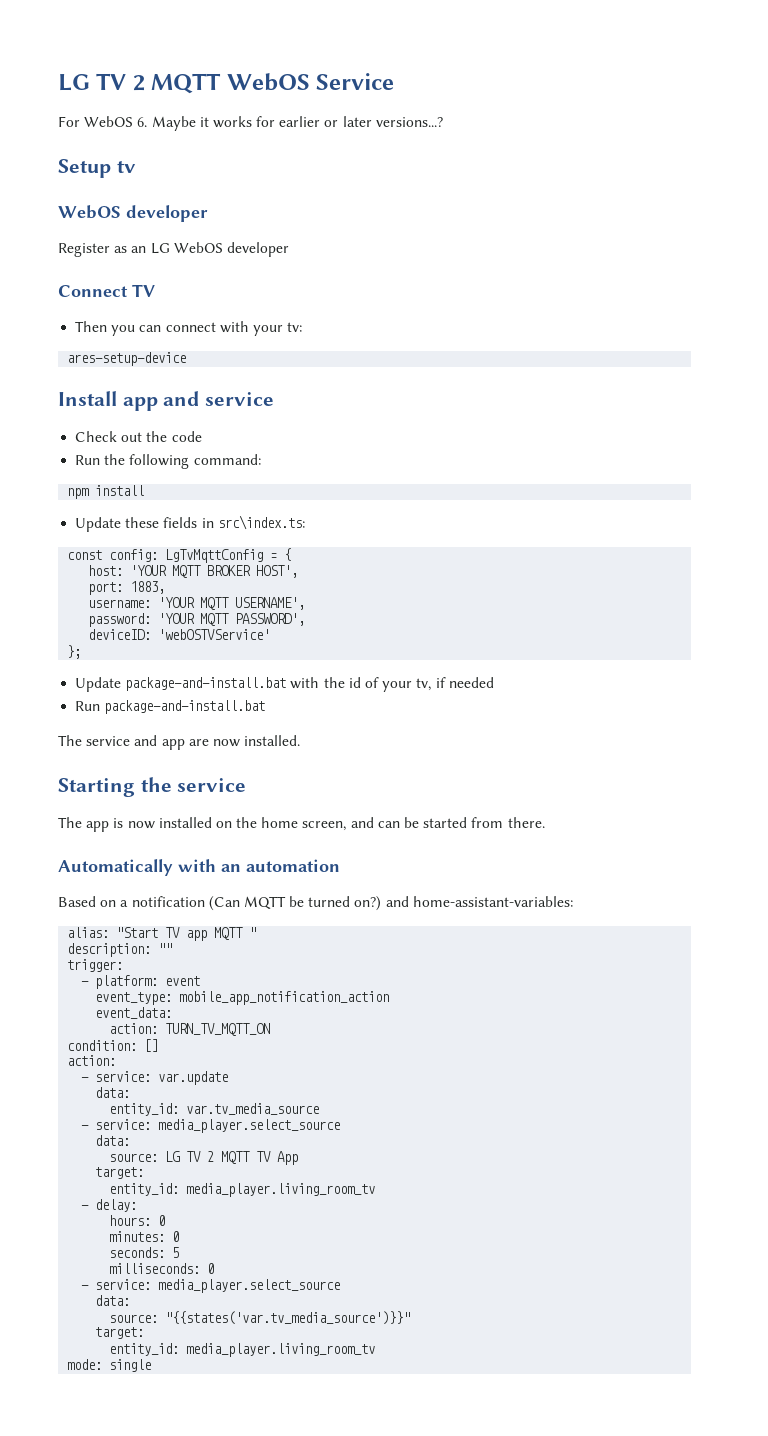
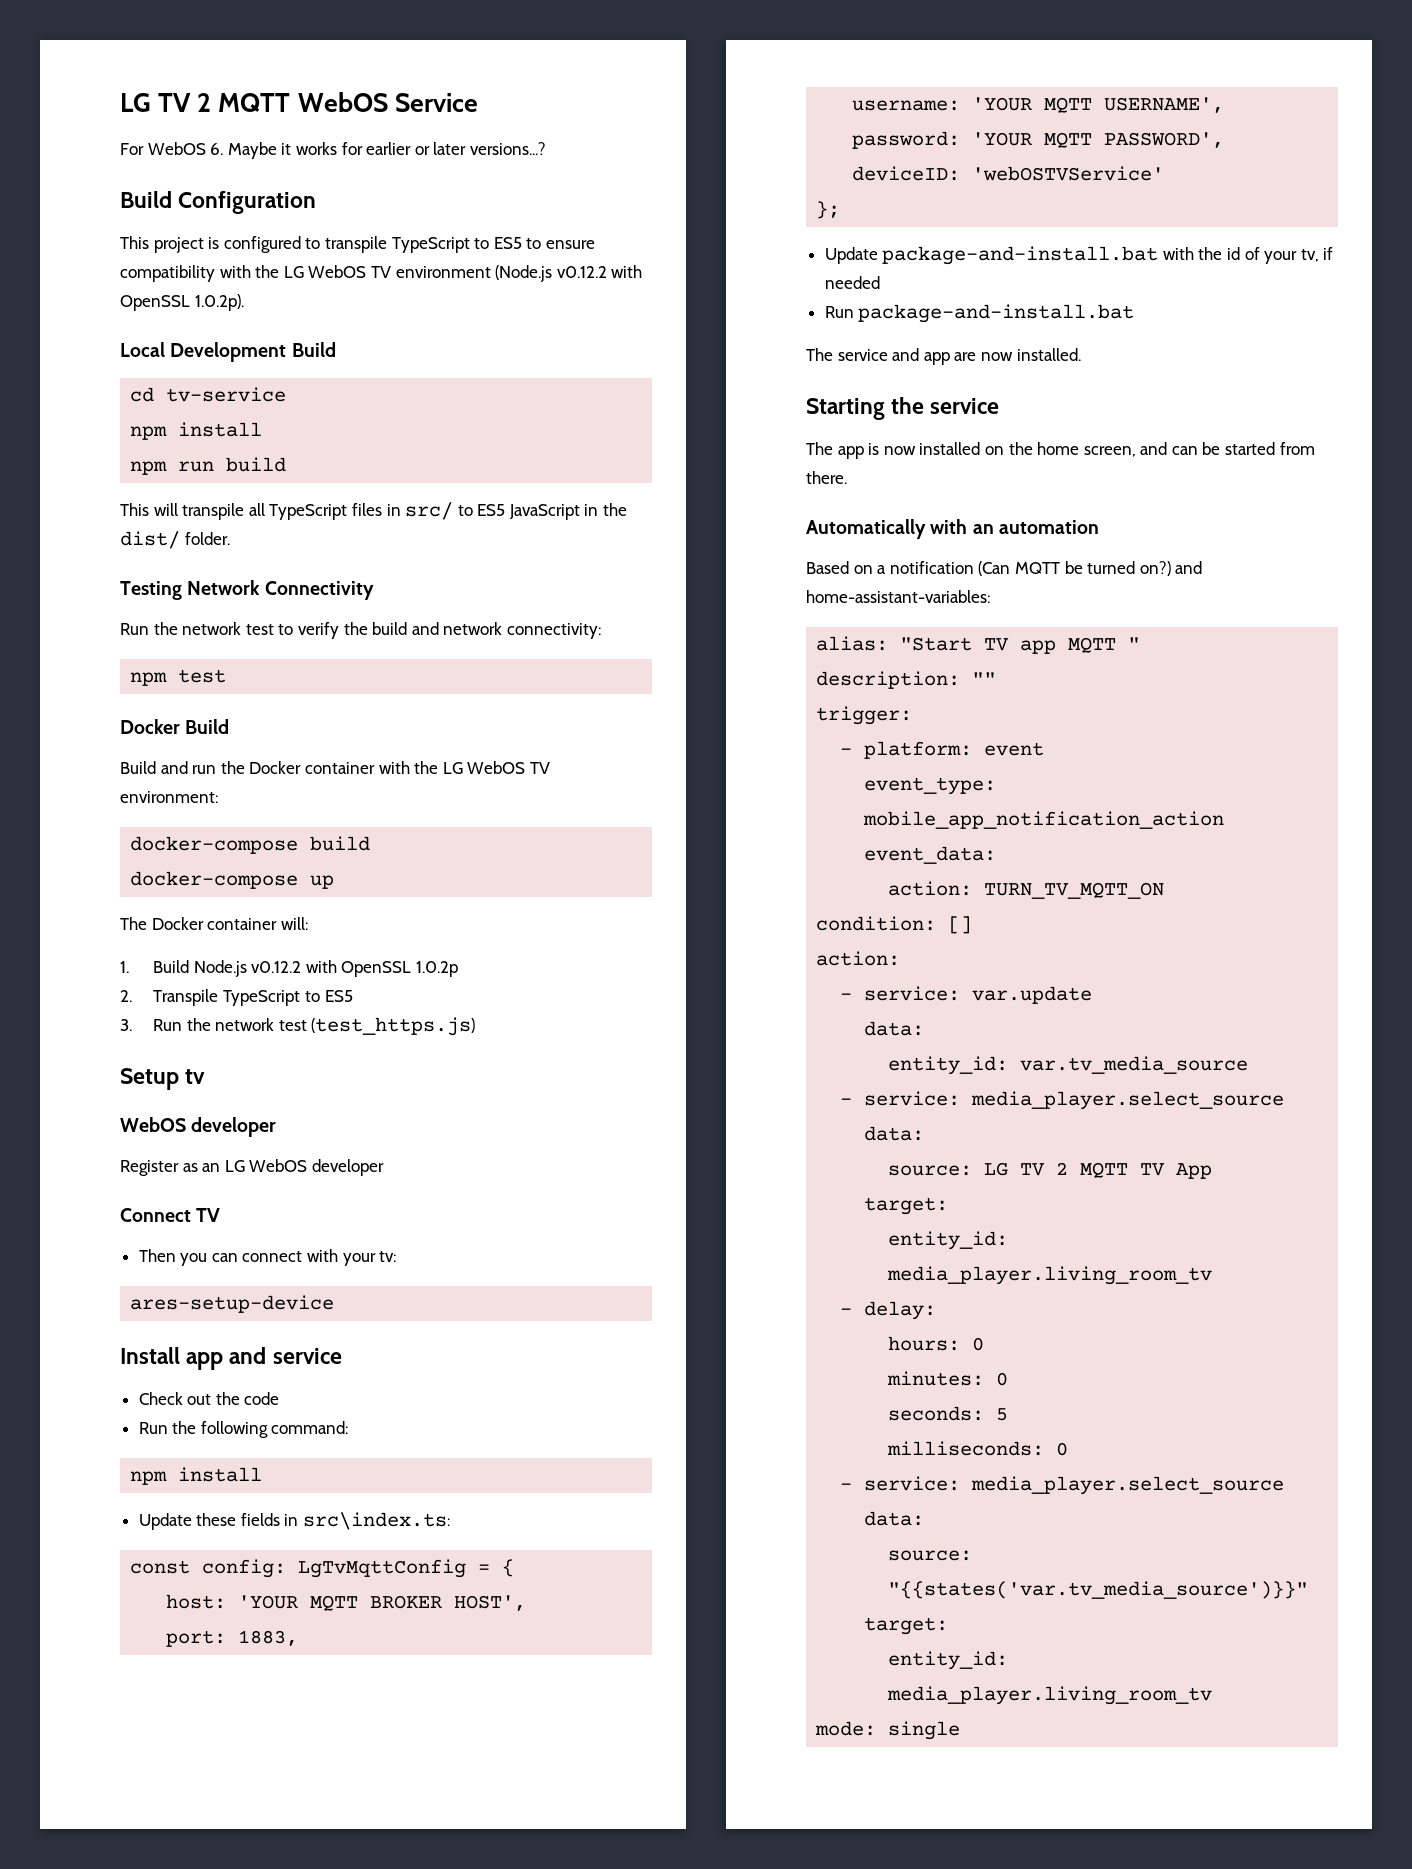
(443, 122) none -> [120,191,317,214] [120,236,595,253] [120,265,643,282] [120,294,244,311] [120,342,336,362] [130,387,287,402] [130,422,263,440] [130,457,287,475] [120,502,628,520] [120,531,230,549] [120,580,374,600] [120,622,601,639] [130,669,227,686] [120,719,230,734] [120,761,550,774] [120,791,218,803] [130,836,371,854] [130,871,335,889] [120,917,308,930] [120,960,458,977] [120,989,353,1006] [120,1017,476,1036] // Build Configuration // This project is configured to transpile TypeScript to ES5 to ensure compatibility with the LG WebOS TV environment (Node.js v0.12.2 with OpenSSL 1.0.2p). // Local Development Build // cd tv-service // npm install // npm run build // This will transpile all TypeScript files in src/ to ES5 JavaScript in the dist/ folder. // Testing Network Connectivity // Run the network test to verify the build and network connectivity: // npm test // Docker Build // Build and run the Docker container with the LG WebOS TV environment: // docker-compose build // docker-compose up // The Docker container will: // 1. Build Node.js v0.12.2 with OpenSSL 1.0.2p // 2. Transpile TypeScript to ES5 // 3. Run the network test (test_https.js)

